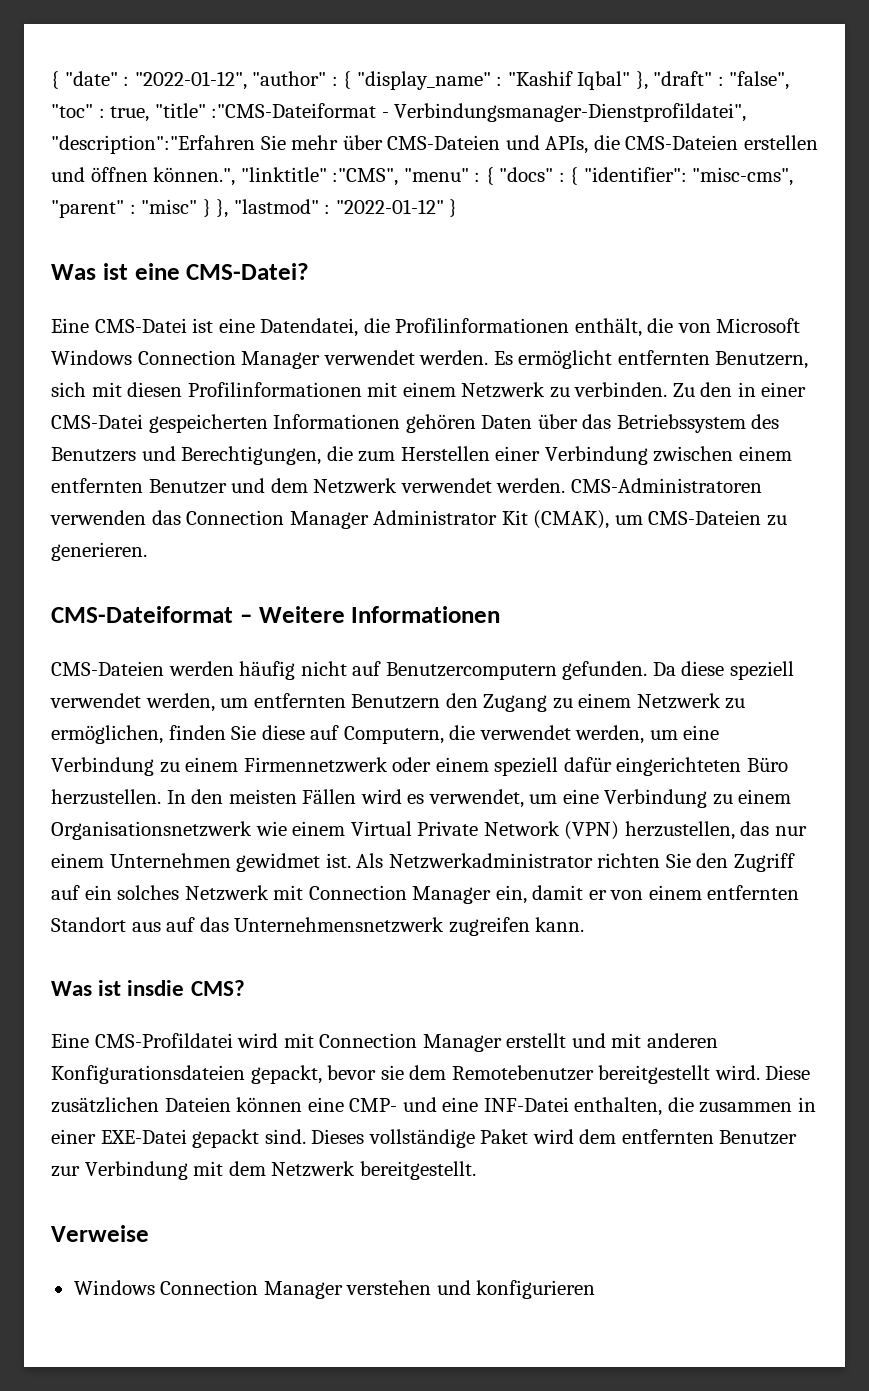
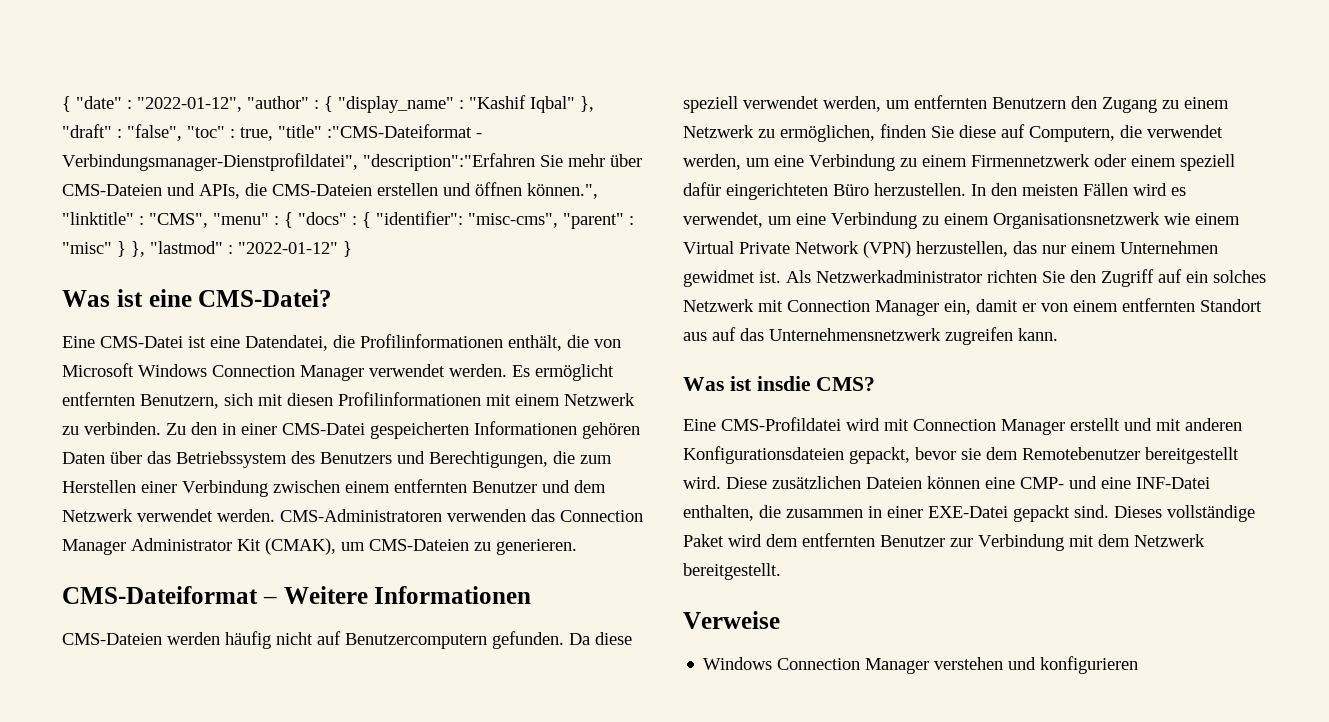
[332,168,399,186] :"CMS", -> [139,213,208,228] : "CMS",

